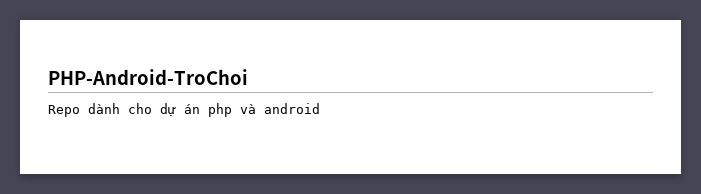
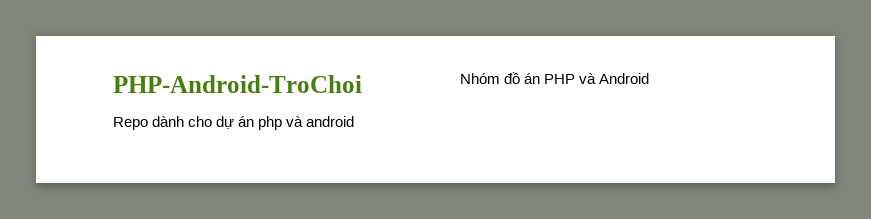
(320, 108) none -> [460,72,650,84] // Nhóm đồ án PHP và Android

